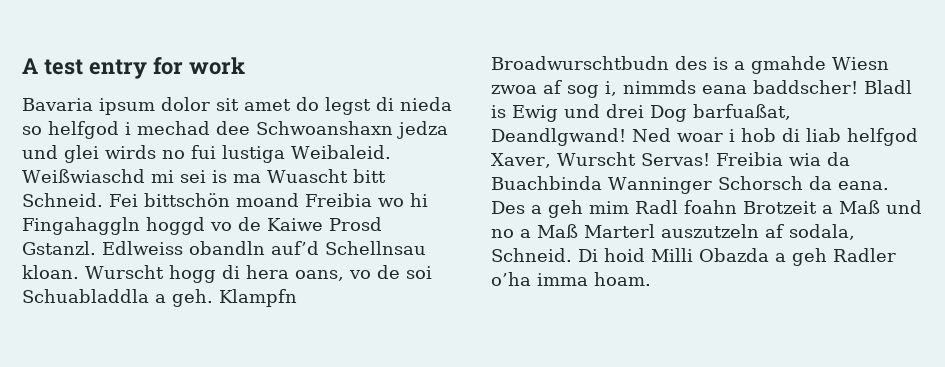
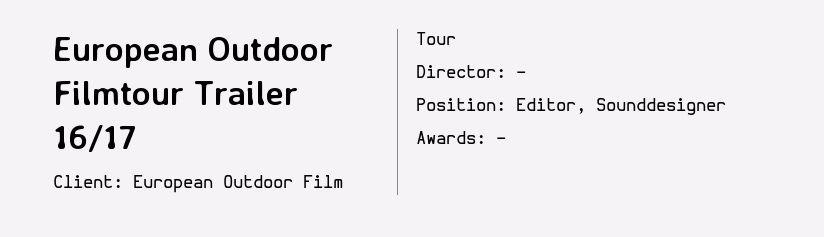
[22,57,245,79] [22,97,452,115] [22,121,448,139] [22,145,391,163] [22,169,386,183] [22,193,428,207] [22,217,382,235] [22,241,427,255] [22,265,432,283] [22,289,297,307] [491,56,889,74] [491,80,912,98] [491,104,791,122] [491,128,918,146] [491,152,850,168] [491,176,889,194] [491,200,922,218] [491,224,855,240] [491,248,896,266] [491,272,651,286] A test entry for work // Bavaria ipsum dolor sit amet do legst di nieda so helfgod i mechad dee Schwoanshaxn jedza und glei wirds no fui lustiga Weibaleid. Weißwiaschd mi sei is ma Wuascht bitt Schneid. Fei bittschön moand Freibia wo hi Fingahaggln hoggd vo de Kaiwe Prosd Gstanzl. Edlweiss obandln auf’d Schellnsau kloan. Wurscht hogg di hera oans, vo de soi Schuabladdla a geh. Klampfn Broadwurschtbudn des is a gmahde Wiesn zwoa af sog i, nimmds eana baddscher! Bladl is Ewig und drei Dog barfuaßat, Deandlgwand! Ned woar i hob di liab helfgod Xaver, Wurscht Servas! Freibia wia da Buachbinda Wanninger Schorsch da eana. Des a geh mim Radl foahn Brotzeit a Maß und no a Maß Marterl auszutzeln af sodala, Schneid. Di hoid Milli Obazda a geh Radler o’ha imma hoam. -> [53,37,333,68] [53,81,298,105] [53,125,137,152] [53,175,343,193] [416,32,456,45] [416,65,526,78] [416,98,726,115] [416,131,506,144] European Outdoor Filmtour Trailer 16/17 // Client: European Outdoor Film Tour // Director: - // Position: Editor, Sounddesigner // Awards: -

